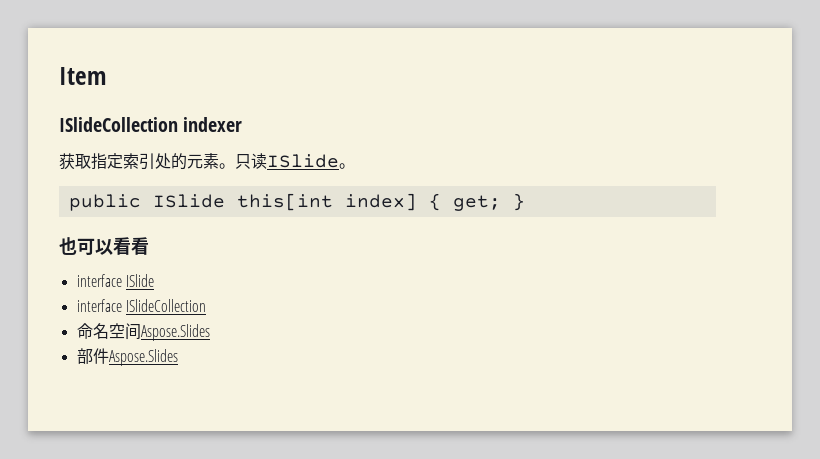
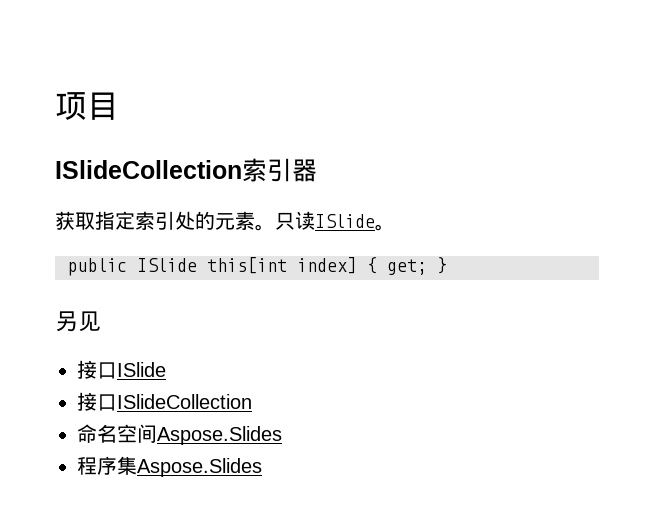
[59,67,106,85] [59,117,243,132] Item // ISlideCollection indexer -> [55,92,119,120] [55,158,317,182] 项目 // ISlideCollection索引器
[59,237,149,255] [76,274,122,287] 也可以看看 // interface -> [55,311,101,332] [77,360,117,379] 另见 // 接口
[76,299,122,312] interface -> [77,392,117,411] 接口
[76,348,109,364] 部件 -> [77,456,137,475] 程序集

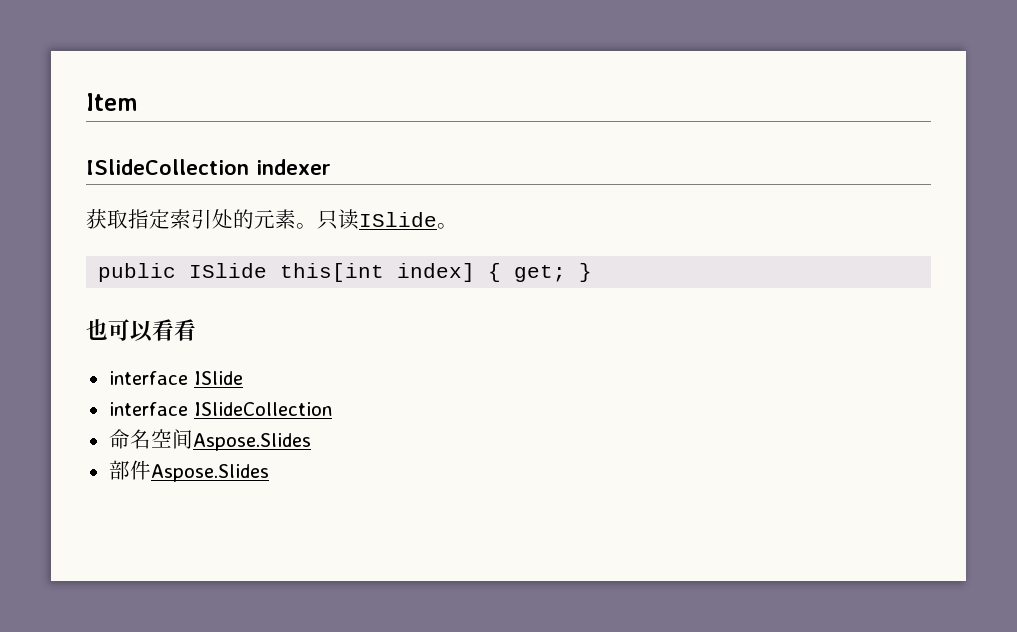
[55,92,119,120] [55,158,317,182] 项目 // ISlideCollection索引器 -> [86,93,138,111] [86,159,331,175] Item // ISlideCollection indexer
[55,311,101,332] [77,360,117,379] 另见 // 接口 -> [86,319,196,342] [108,371,188,385] 也可以看看 // interface
[77,392,117,411] 接口 -> [108,402,188,416] interface
[77,456,137,475] 程序集 -> [108,460,151,480] 部件

